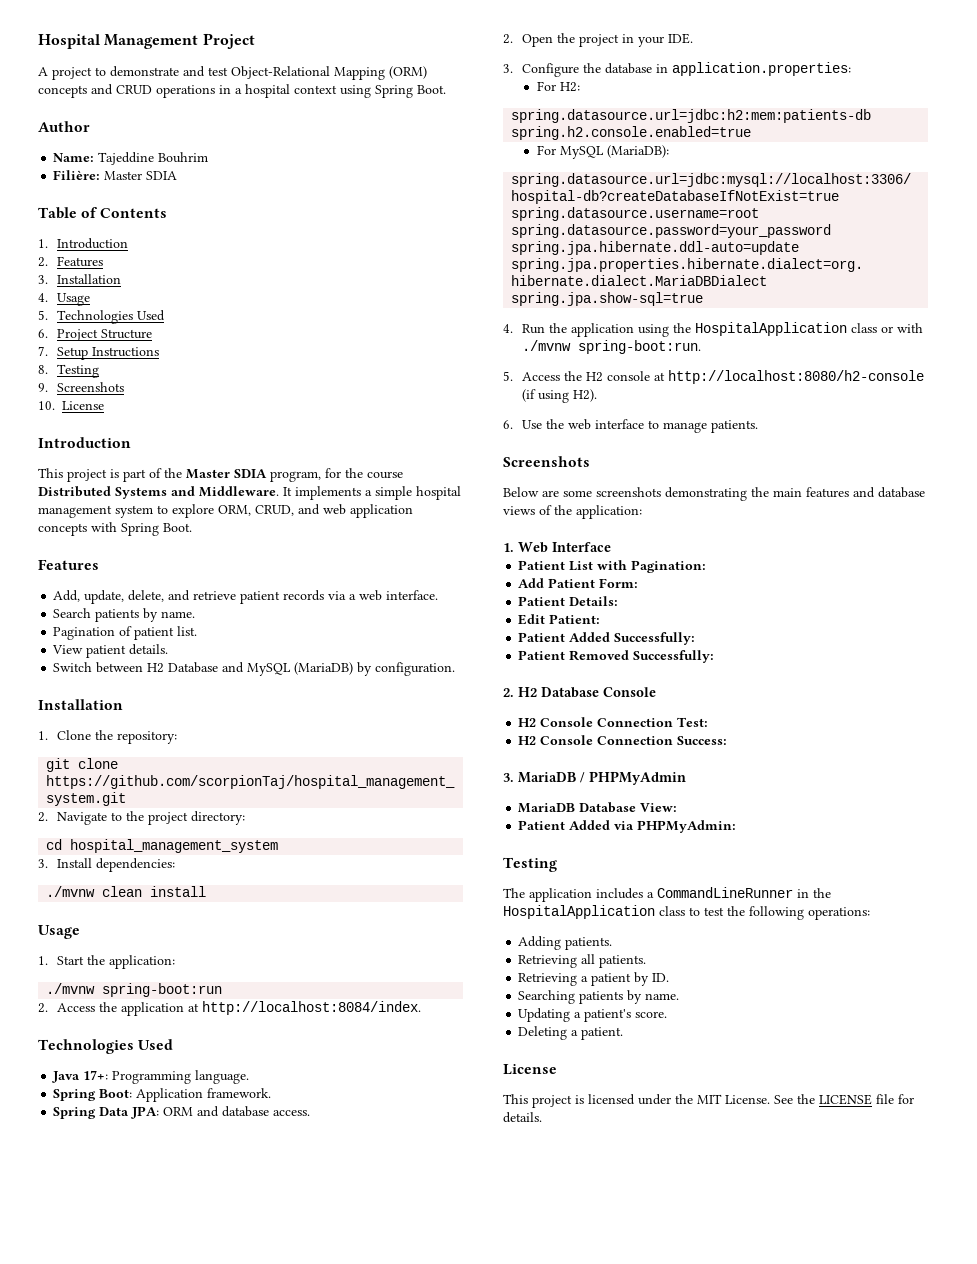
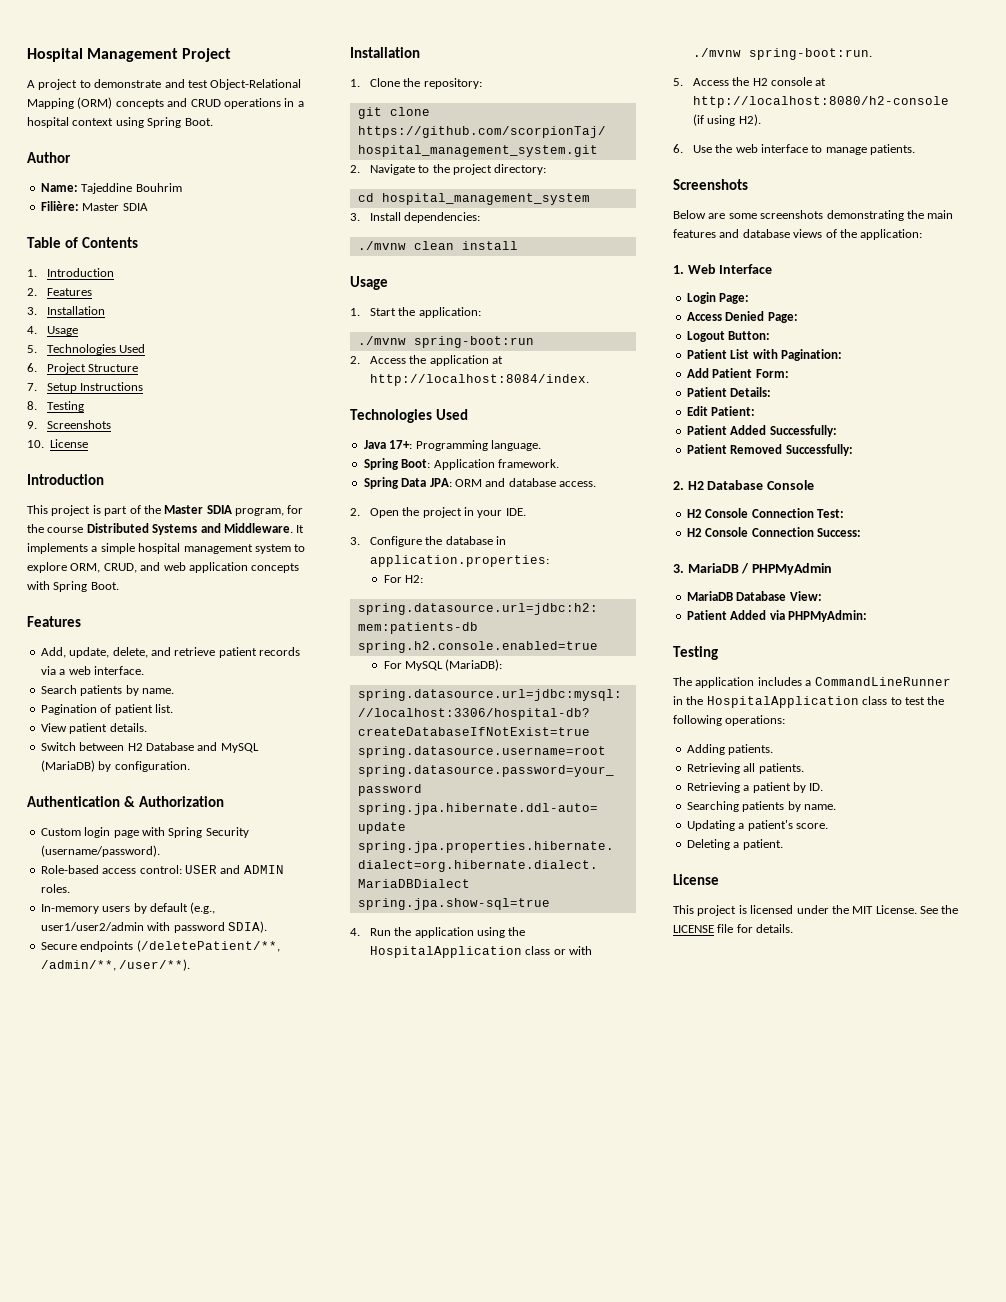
(456, 669) none -> [27,796,224,807] [40,827,249,838] [40,845,160,857] [40,865,284,874] [40,884,70,893] [40,902,216,914] [40,921,267,933] [40,940,280,952] [40,959,191,971] // Authentication & Authorization // Custom login page with Spring Security (username/password). // Role-based access control: USER and ADMIN roles. // In-memory users by default (e.g., user1/user2/admin with password SDIA). // Secure endpoints (/deletePatient/**, /admin/**, /user/**).
(611, 547) none -> [686,292,750,304] [686,311,798,323] [686,331,771,342] // Login Page: // Access Denied Page: // Logout Button:

